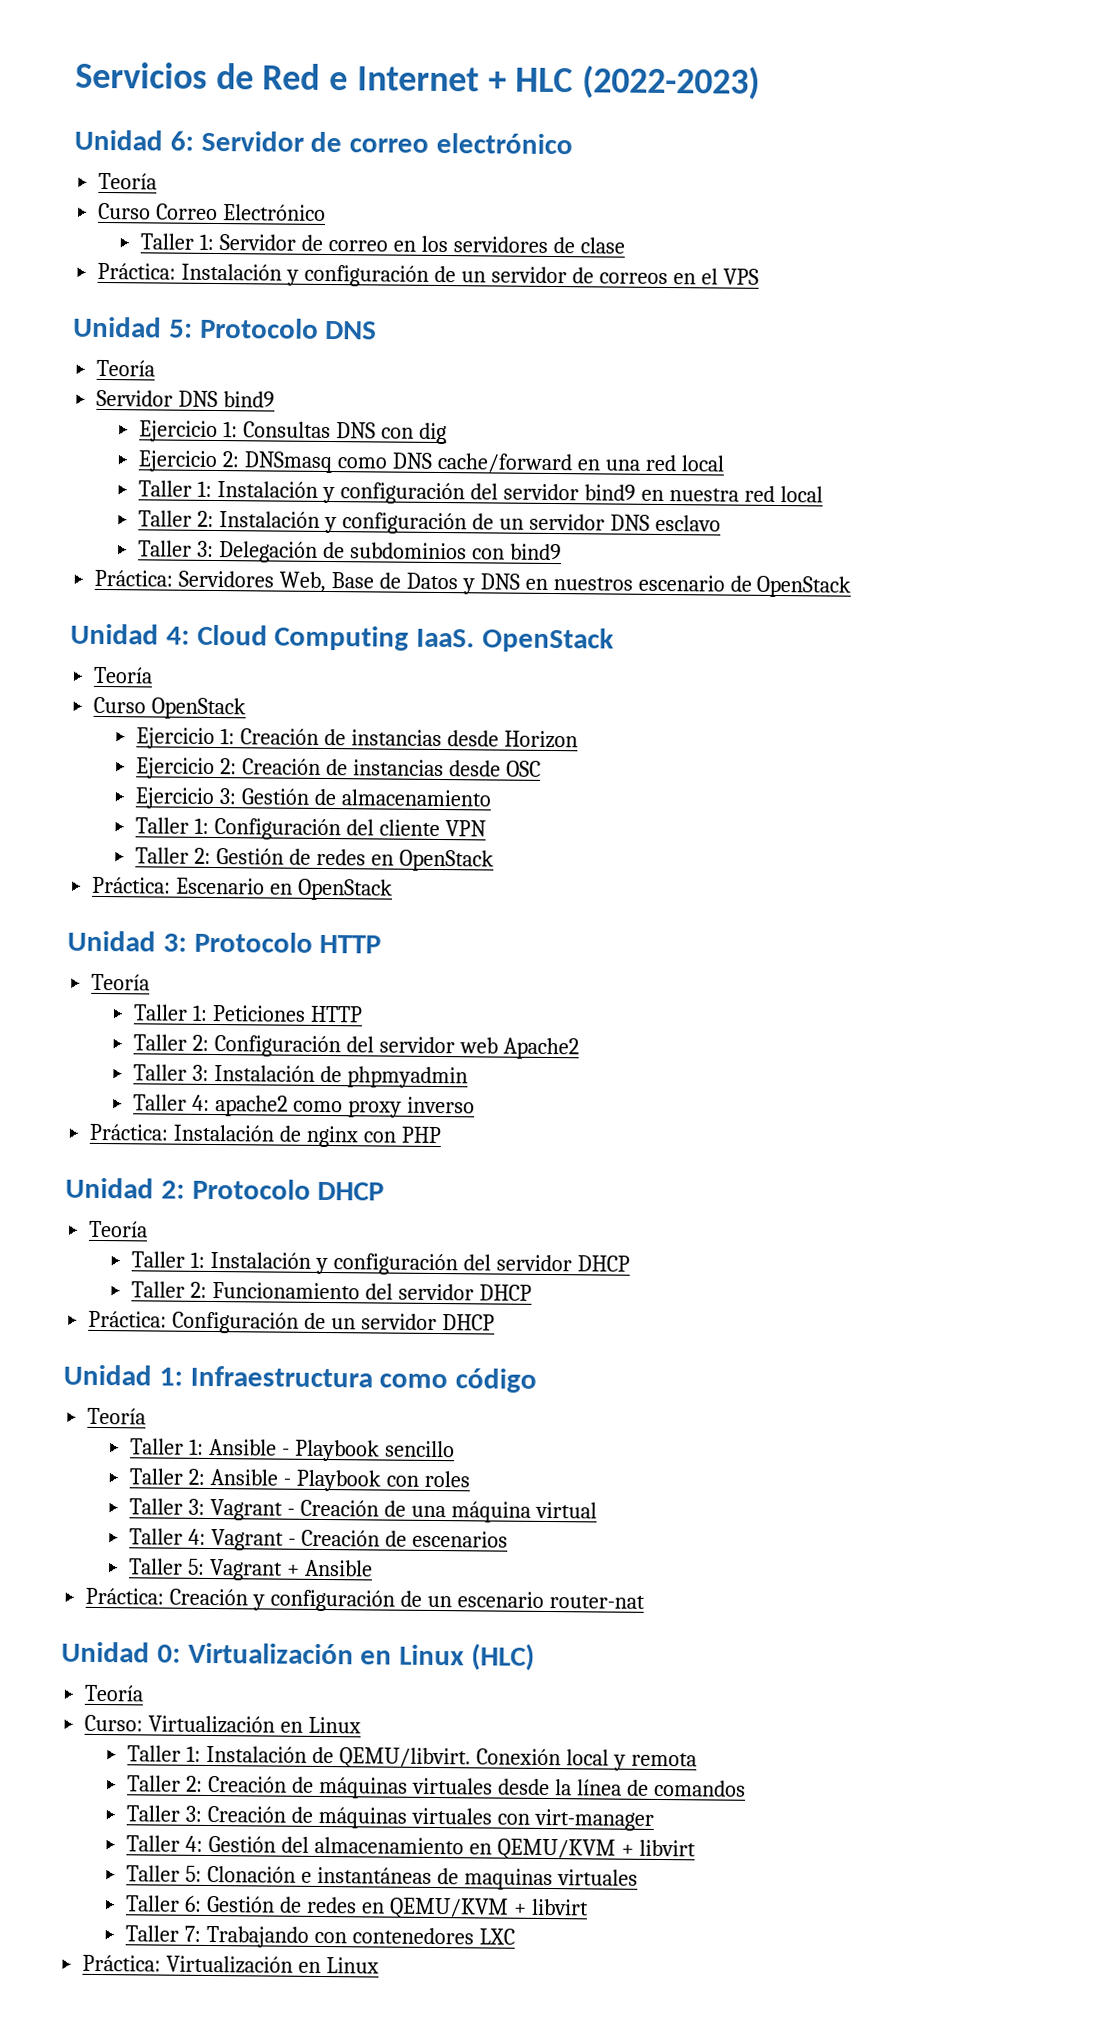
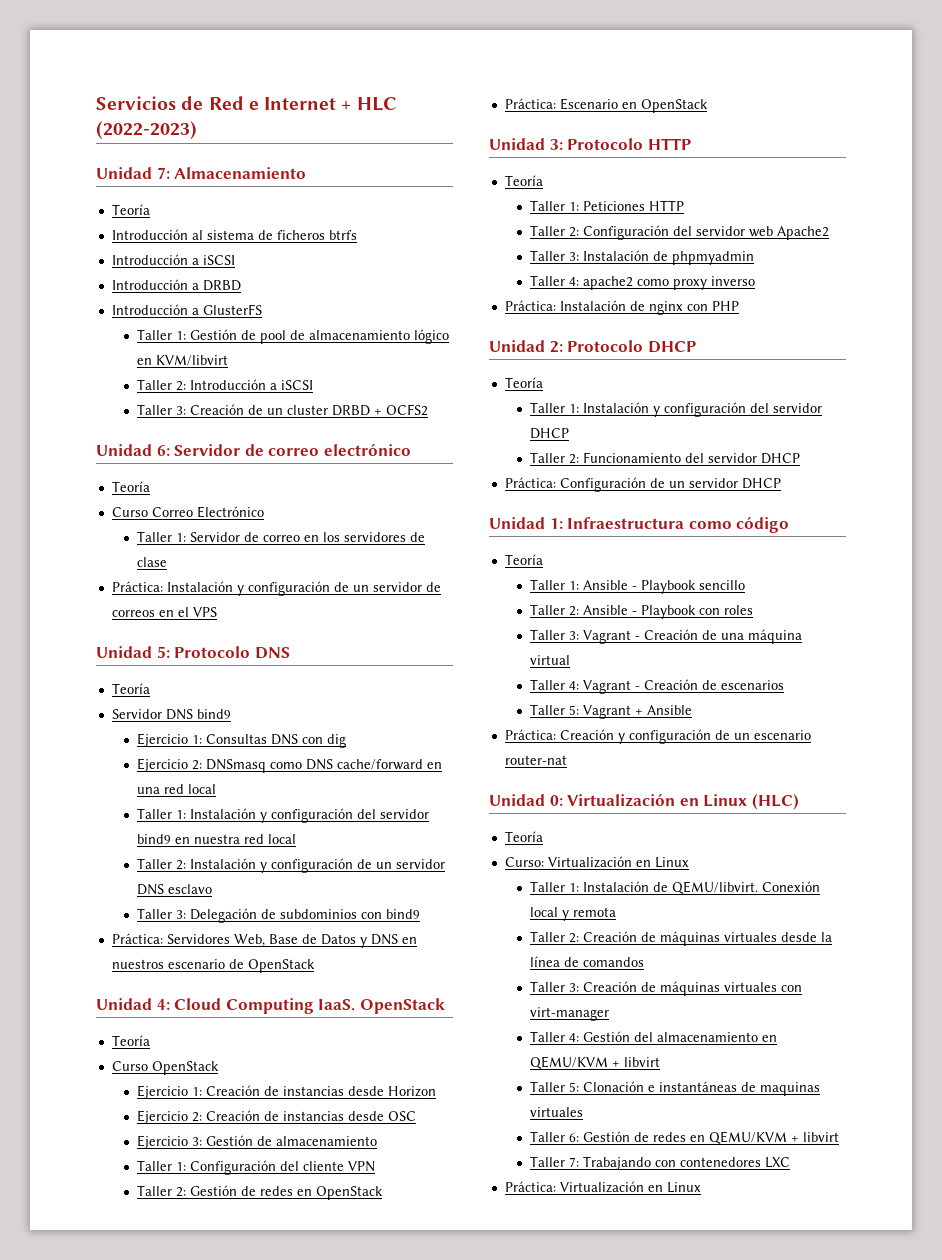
(761, 82) none -> [96,167,307,179] [111,204,150,215] [111,229,357,240] [111,254,235,265] [111,279,241,291] [111,304,262,315] [137,329,450,344] [137,355,229,366] [137,379,314,391] [137,404,429,416] // Unidad 7: Almacenamiento // Teoría // Introducción al sistema de ficheros btrfs // Introducción a iSCSI // Introducción a DRBD // Introducción a GlusterFS // Taller 1: Gestión de pool de almacenamiento lógico en KVM/libvirt // Taller 2: Introducción a iSCSI // Taller 3: Creación de un cluster DRBD + OCFS2

